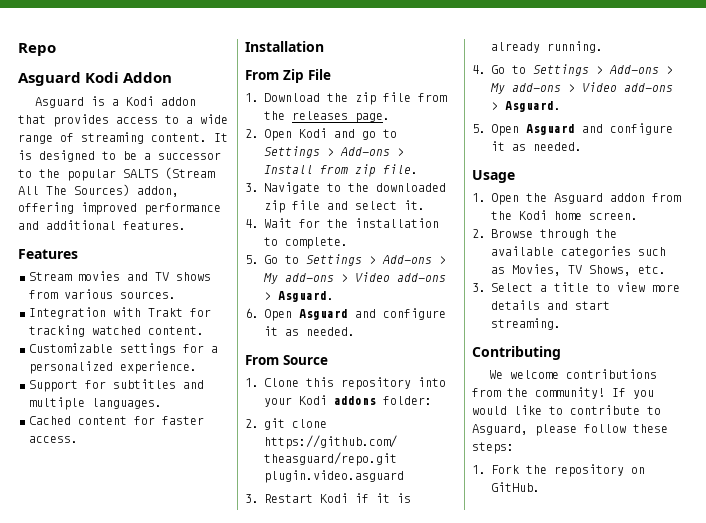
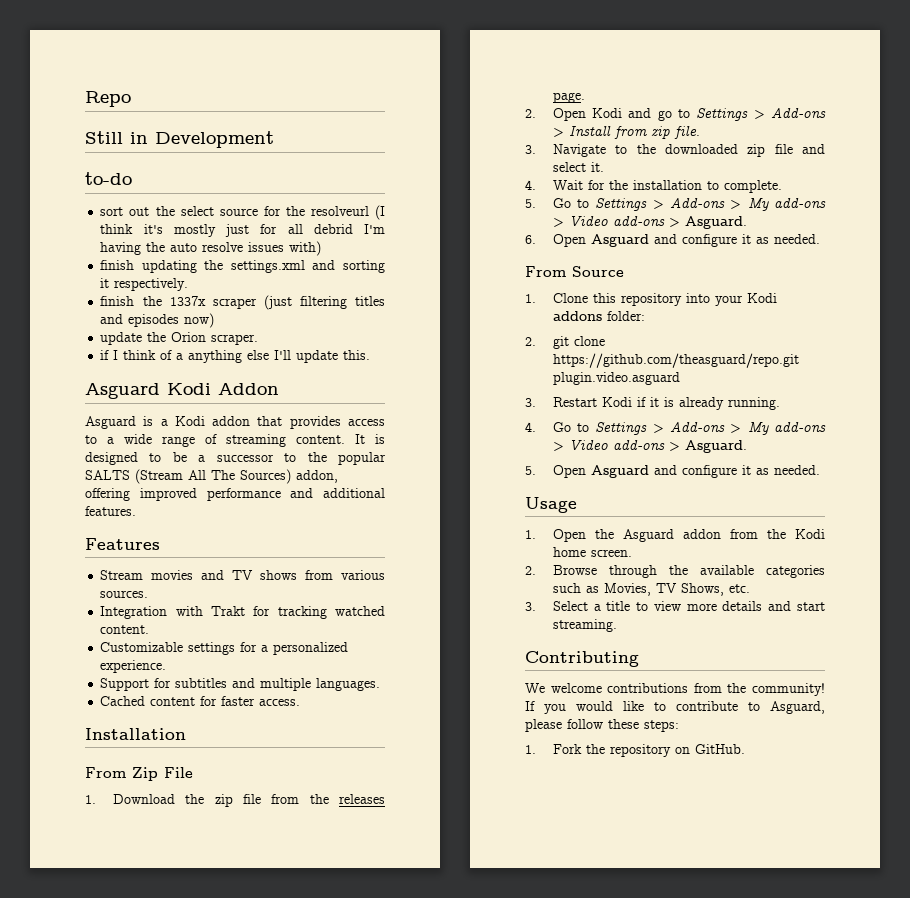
(56, 49) none -> [85,131,274,148] [85,172,132,185] [100,205,385,220] [100,224,386,237] [100,241,322,256] [100,260,386,273] [100,278,189,291] [100,295,385,310] [100,313,215,328] [100,332,259,345] [100,350,371,363] // Still in Development // to-do // sort out the select source for the resolveurl (I think it's mostly just for all debrid I'm having the auto resolve issues with) // finish updating the settings.xml and sorting it respectively. // finish the 1337x scraper (just filtering titles and episodes now) // update the Orion scraper. // if I think of a anything else I'll update this.

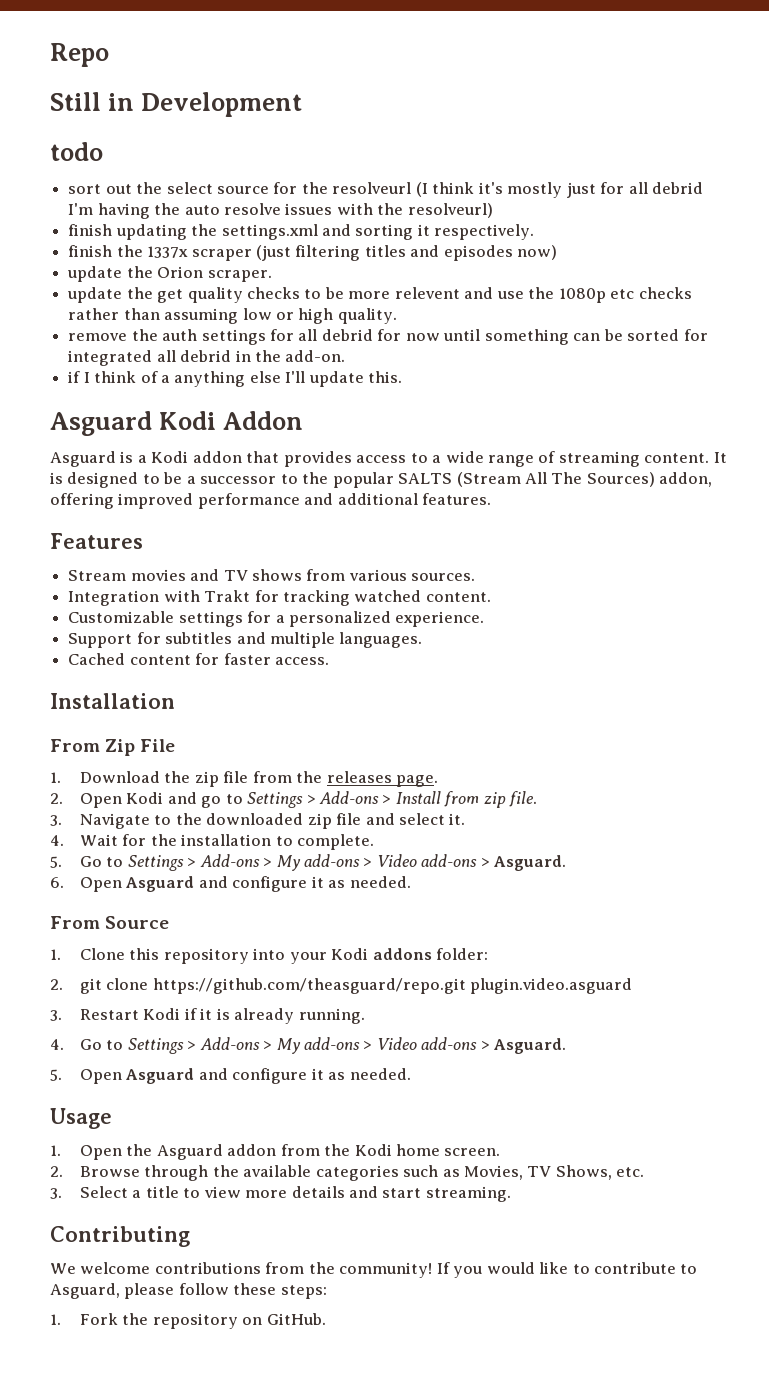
[85,172,132,185] to-do -> [50,142,103,161] todo
[289,241,322,256] with) -> [336,203,493,218] with the resolveurl)
(259, 339) none -> [67,287,692,303] [68,308,397,324] [68,329,708,345] [68,350,346,366] // update the get quality checks to be more relevent and use the 1080p etc checks rather than assuming low or high quality. // remove the auth settings for all debrid for now until something can be sorted for integrated all debrid in the add-on.

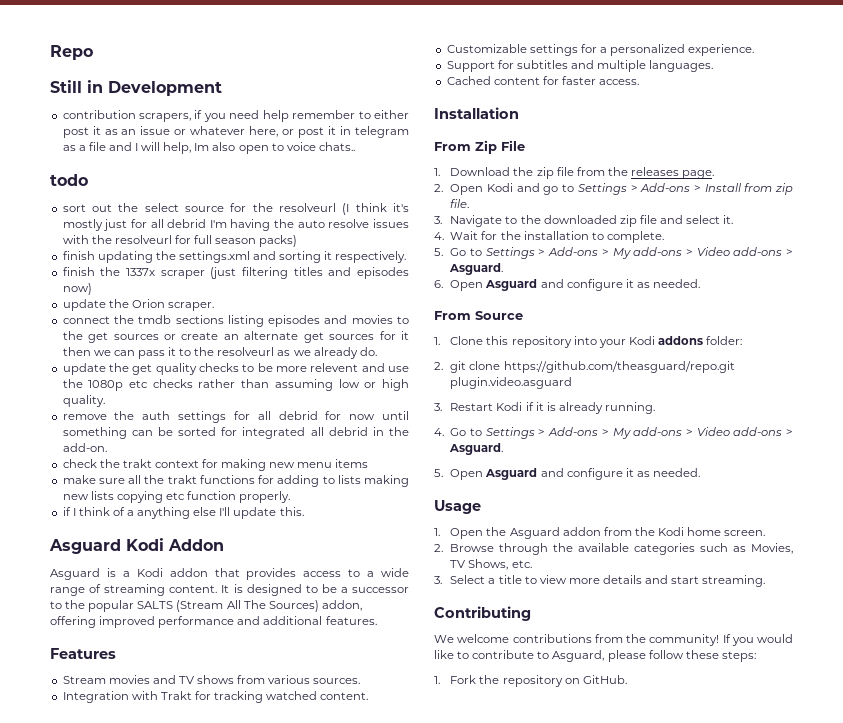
(303, 104) none -> [62,110,409,122] [62,126,409,138] [62,142,355,154] // contribution scrapers, if you need help remember to either post it as an issue or whatever here, or post it in telegram as a file and I will help, Im also open to voice chats..
[407,203,493,218] resolveurl) -> [114,235,298,247] resolveurl for full season packs)
(272, 276) none -> [62,315,409,327] [62,331,410,343] [62,347,377,359] // connect the tmdb sections listing episodes and movies to the get sources or create an alternate get sources for it then we can pass it to the resolveurl as we already do.
(346, 356) none -> [62,459,369,471] [62,475,410,487] [62,491,291,503] // check the trakt context for making new menu items // make sure all the trakt functions for adding to lists making new lists copying etc function properly.

